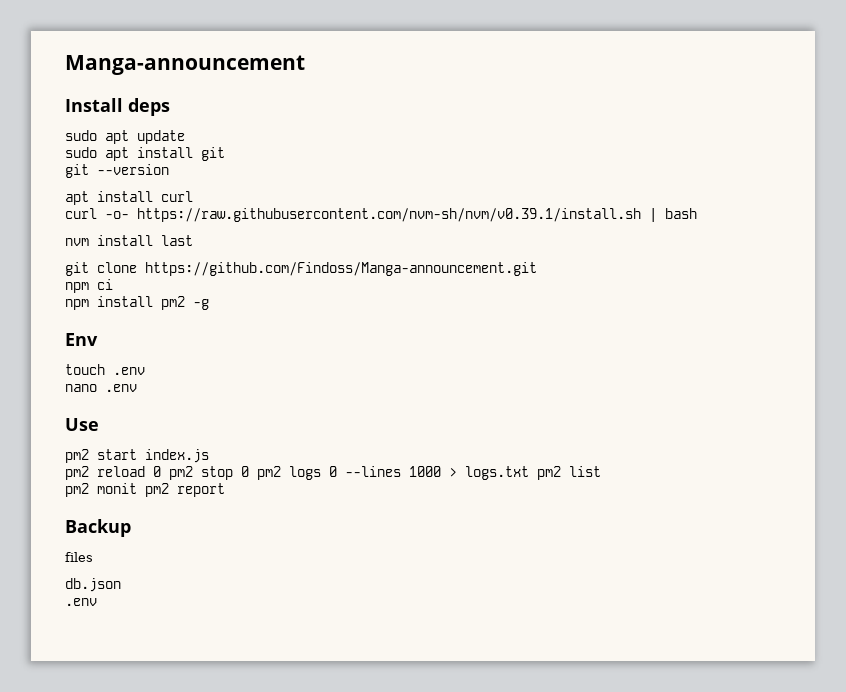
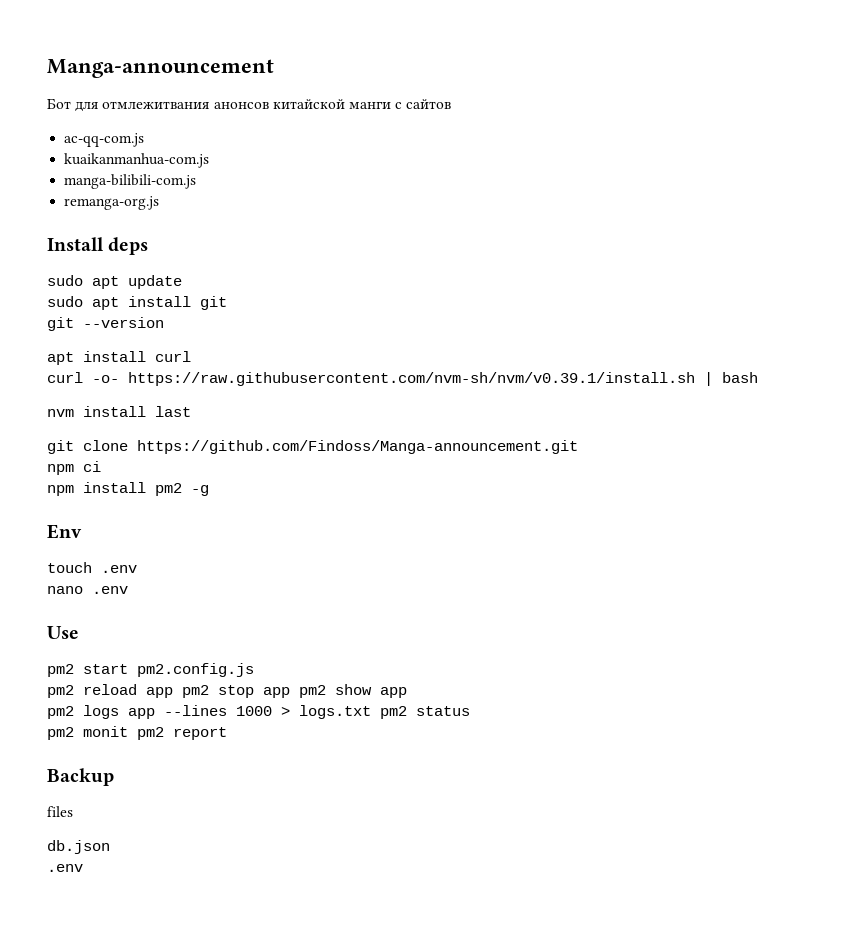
(305, 65) none -> [47,98,452,112] [64,133,145,147] [64,153,210,168] [64,174,197,189] [64,196,160,210] // Бот для отмлежитвания анонсов китайской манги с сайтов // ac-qq-com.js // kuaikanmanhua-com.js // manga-bilibili-com.js // remanga-org.js
[145,449,209,463] index.js -> [137,663,254,677] pm2.config.js
[153,466,161,477] 0 -> [146,687,173,698] app
[241,466,249,477] 0 -> [263,684,407,698] app pm2 show app //
[329,466,337,477] 0 -> [128,708,155,719] app
[569,466,601,477] list -> [416,706,470,716] status

